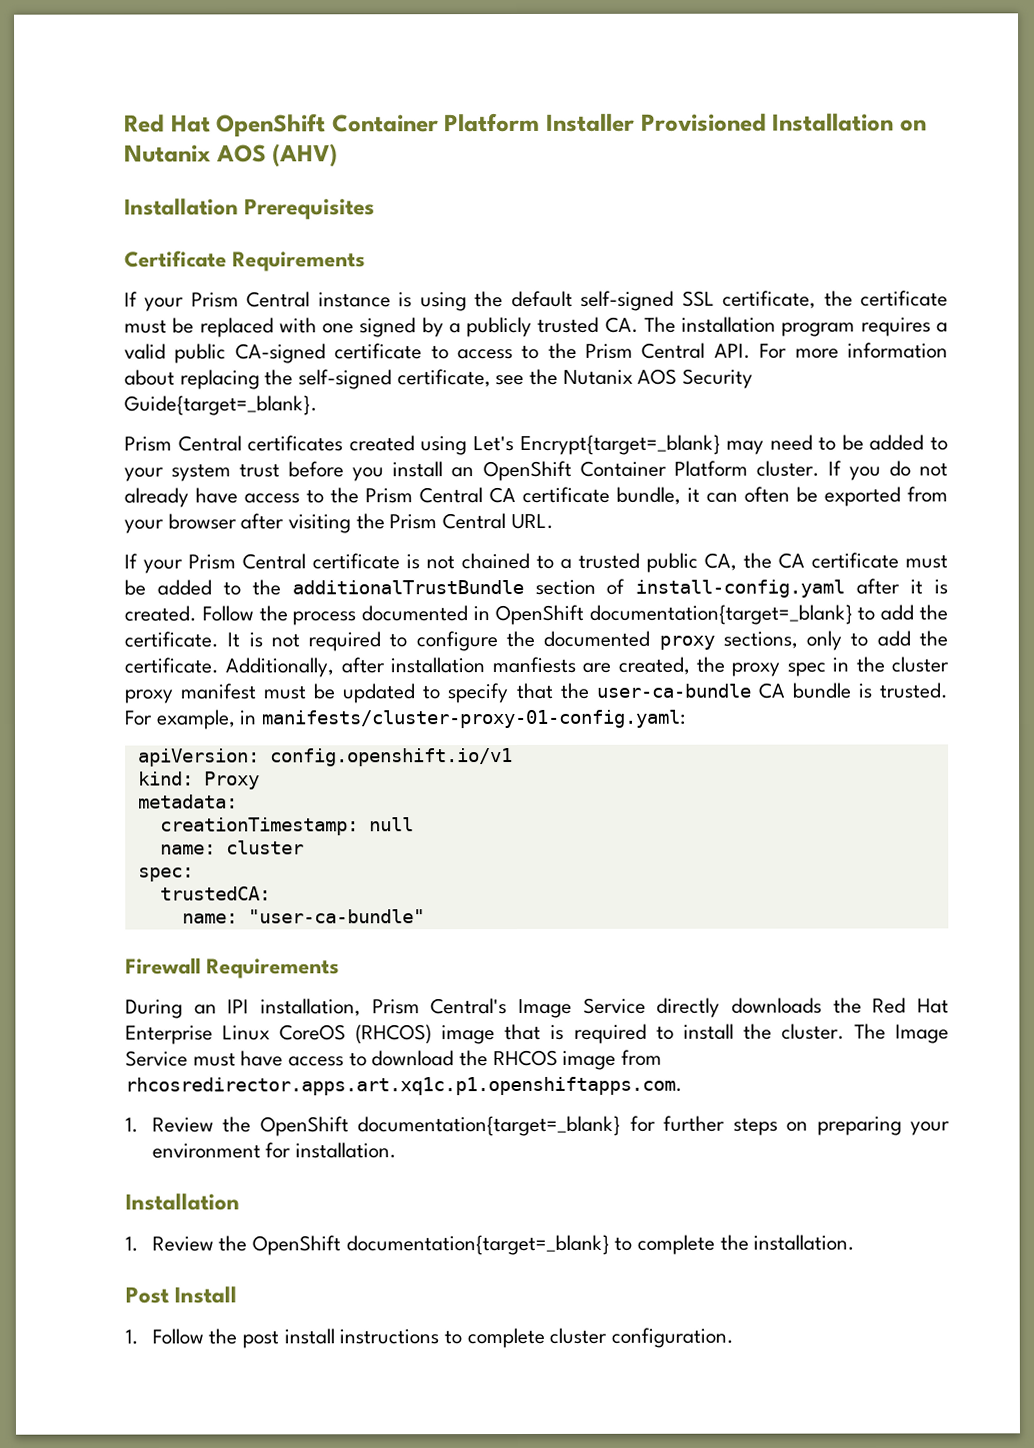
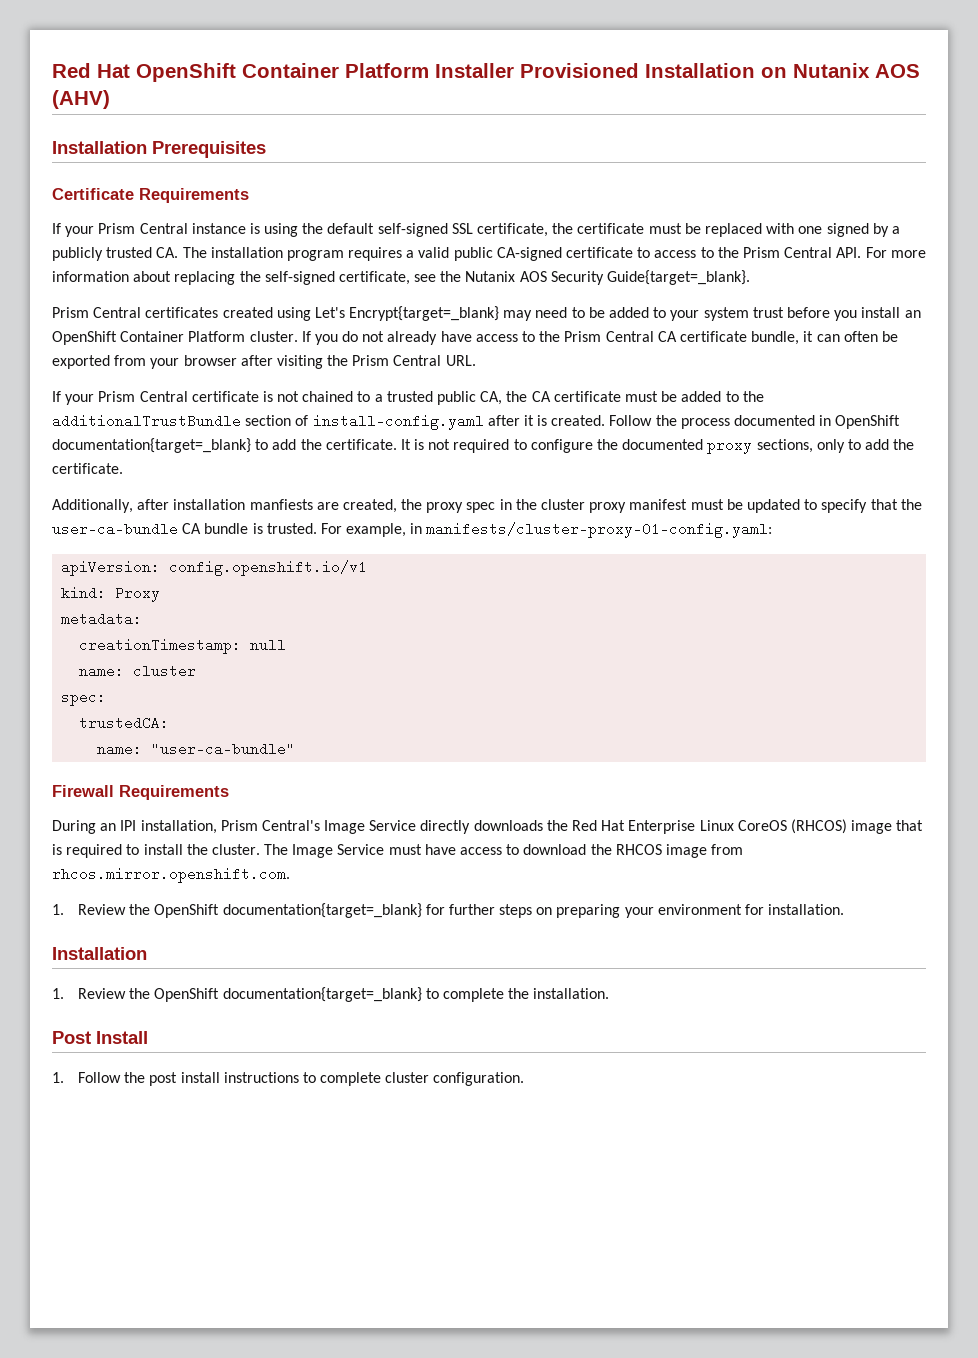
(219, 665) none -> (123, 468) //
[125,1076,683,1096] rhcosredirector.apps.art.xq1c.p1.openshiftapps.com. -> [52,867,290,883] rhcos.mirror.openshift.com.

